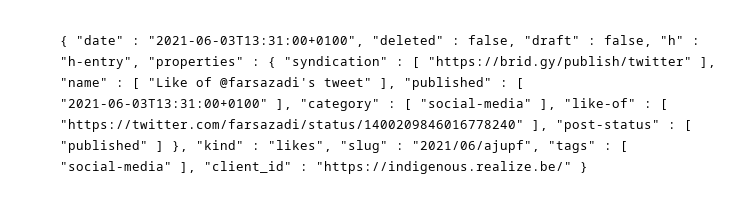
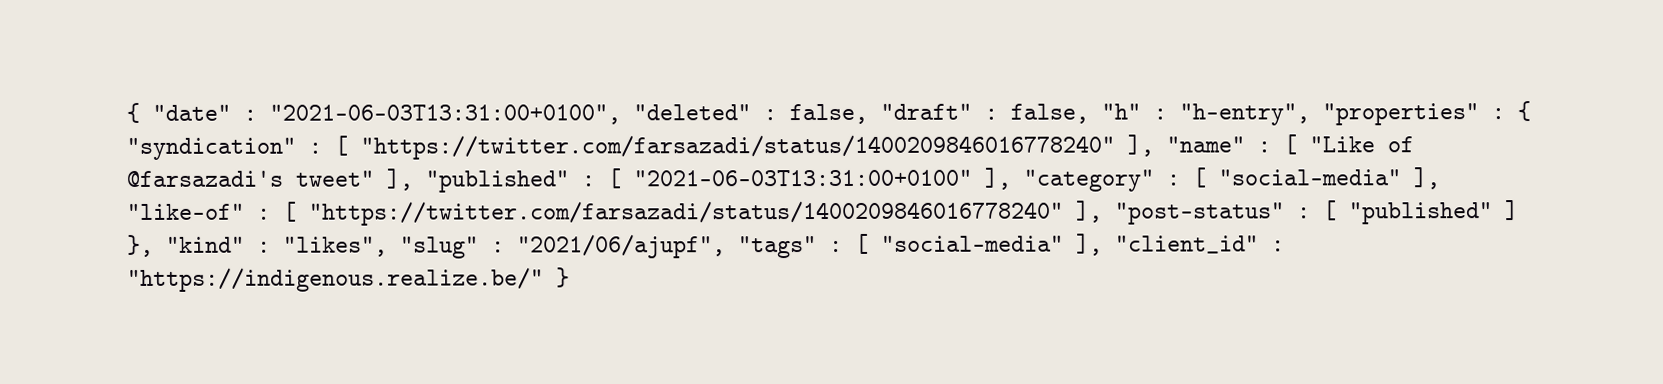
[428,56,692,69] "https://brid.gy/publish/twitter" -> [360,134,1115,160] "https://twitter.com/farsazadi/status/1400209846016778240"

